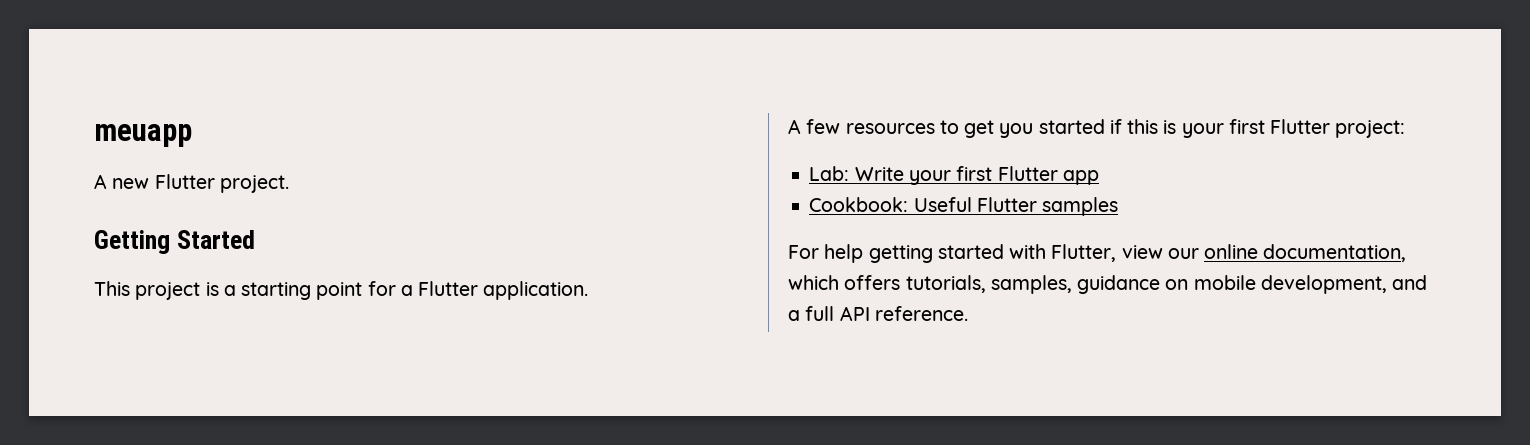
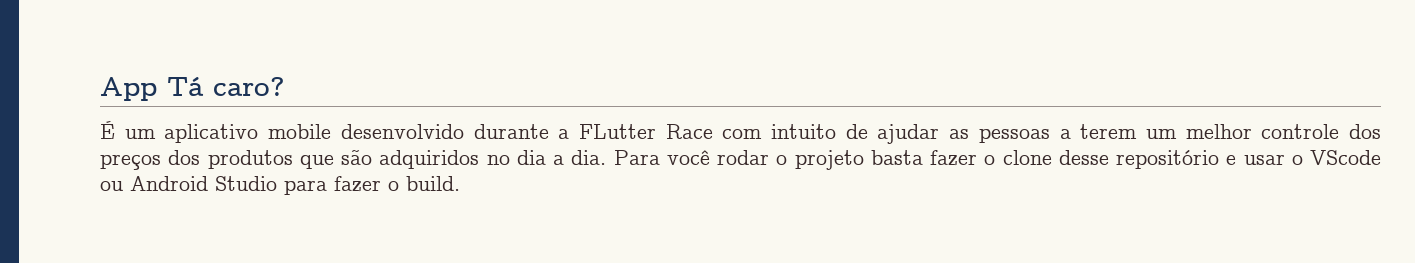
[94,124,192,147] [94,174,289,193] [94,230,256,254] [94,281,589,300] [788,119,1406,138] [809,166,1099,185] [809,197,1119,216] [788,244,1407,263] [788,275,1428,294] [788,306,968,321] meuapp // A new Flutter project. // Getting Started // This project is a starting point for a Flutter application. // A few resources to get you started if this is your first Flutter project: // Lab: Write your first Flutter app // Cookbook: Useful Flutter samples // For help getting started with Flutter, view our online documentation, which offers tutorials, samples, guidance on mobile development, and a full API reference. -> [100,77,285,101] [100,121,1382,144] [100,149,1381,170] [100,176,460,195] App Tá caro? // É um aplicativo mobile desenvolvido durante a FLutter Race com intuito de ajudar as pessoas a terem um melhor controle dos preços dos produtos que são adquiridos no dia a dia. Para você rodar o projeto basta fazer o clone desse repositório e usar o VScode ou Android Studio para fazer o build.

